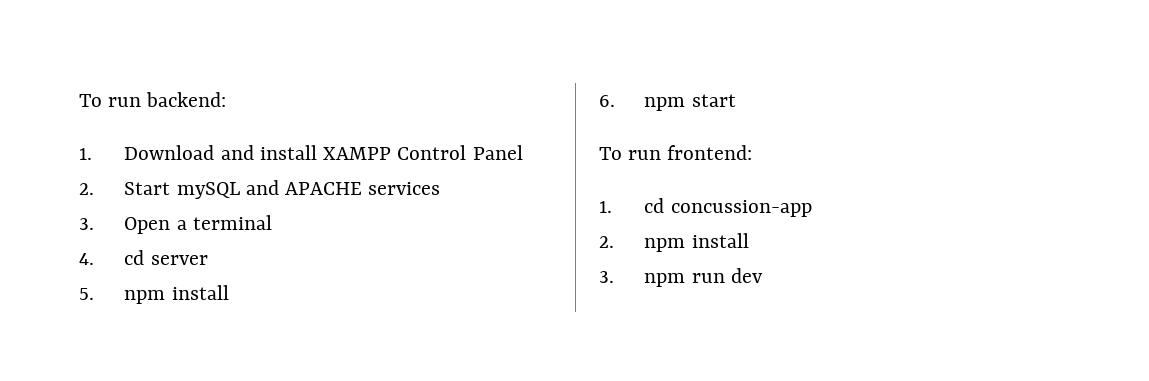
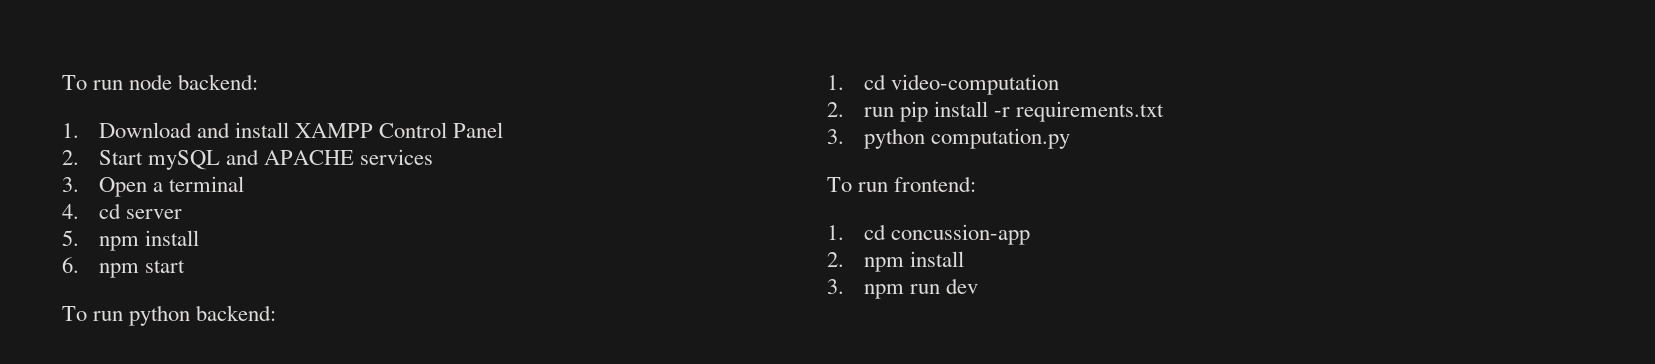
[79,94,142,107] To run -> [62,74,173,90] To run node
(736, 100) none -> [62,305,277,326] [827,74,1059,95] [827,101,1164,122] [827,128,1070,149] // To run python backend: // 1. cd video-computation // 2. run pip install -r requirements.txt // 3. python computation.py

